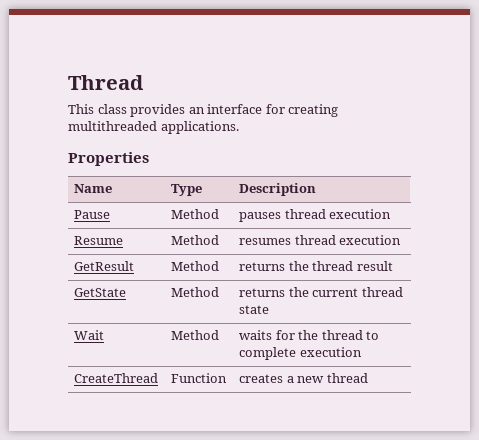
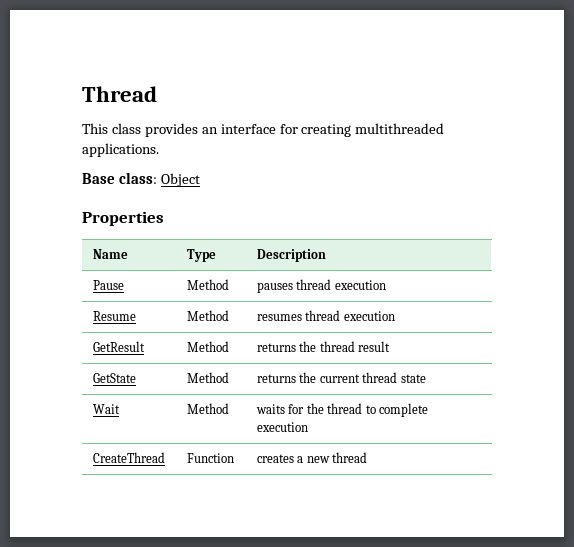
(239, 127) none -> [82,172,200,187] // Base class: Object

